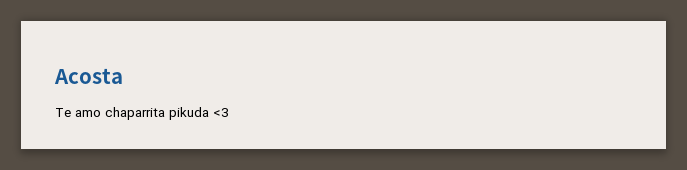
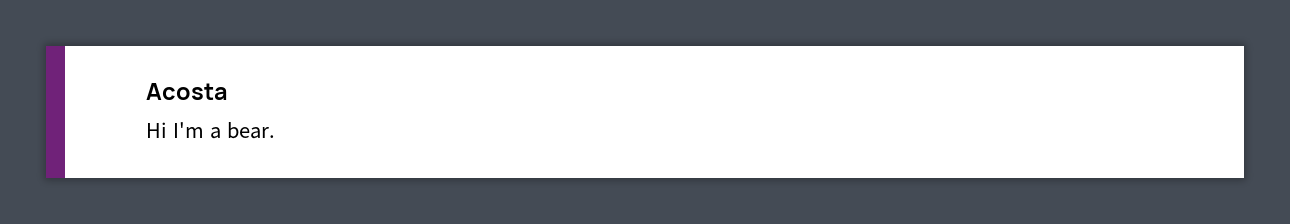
[55,107,229,120] Te amo chaparrita pikuda <3 -> [146,122,276,139] Hi I'm a bear.

